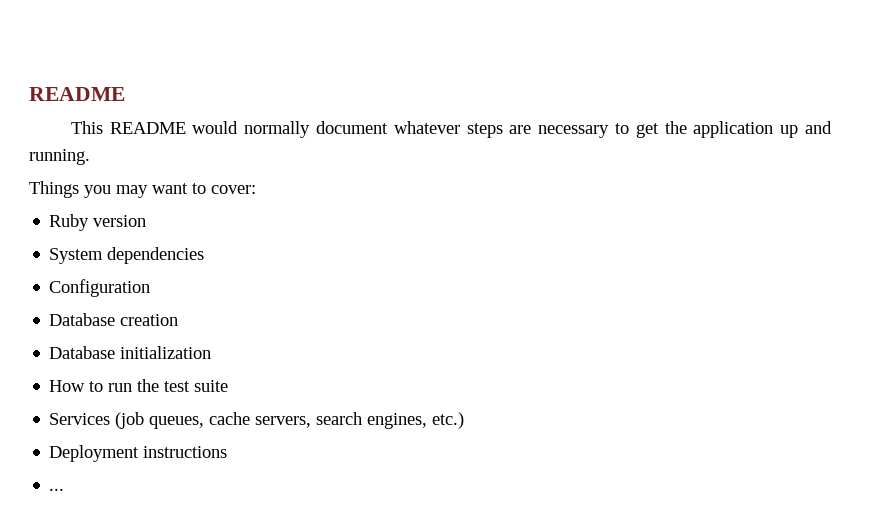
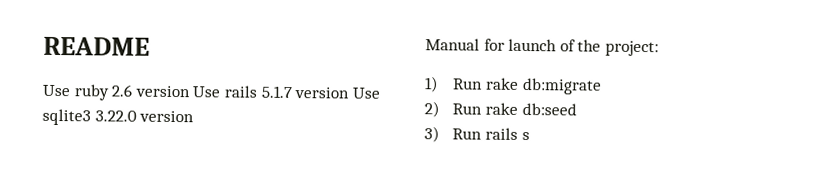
[70,121,832,138] [29,149,90,165] [29,181,256,198] [49,214,147,231] [49,247,205,264] [49,279,151,297] [49,313,179,326] [49,346,212,359] [49,379,229,392] [49,412,465,429] [49,445,228,462] [49,488,65,491] This README would normally document whatever steps are necessary to get the application up and running. // Things you may want to cover: // Ruby version // System dependencies // Configuration // Database creation // Database initialization // How to run the test suite // Services (job queues, cache servers, search engines, etc.) // Deployment instructions // ... -> [42,84,381,101] [42,108,195,126] [425,38,659,57] [424,76,602,95] [424,101,577,118] [424,126,530,143] Use ruby 2.6 version Use rails 5.1.7 version Use sqlite3 3.22.0 version // Manual for launch of the project: // 1) Run rake db:migrate // 2) Run rake db:seed // 3) Run rails s

